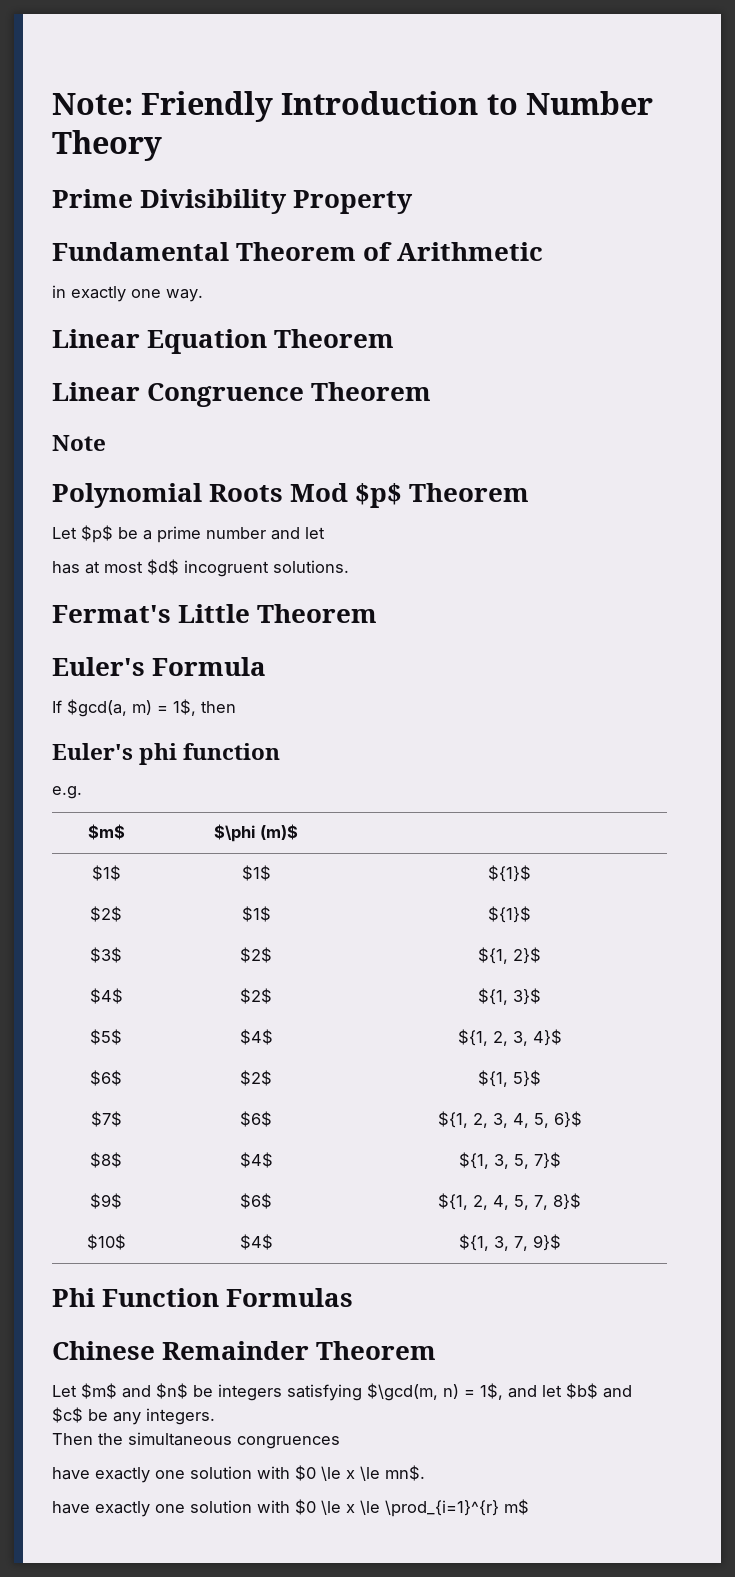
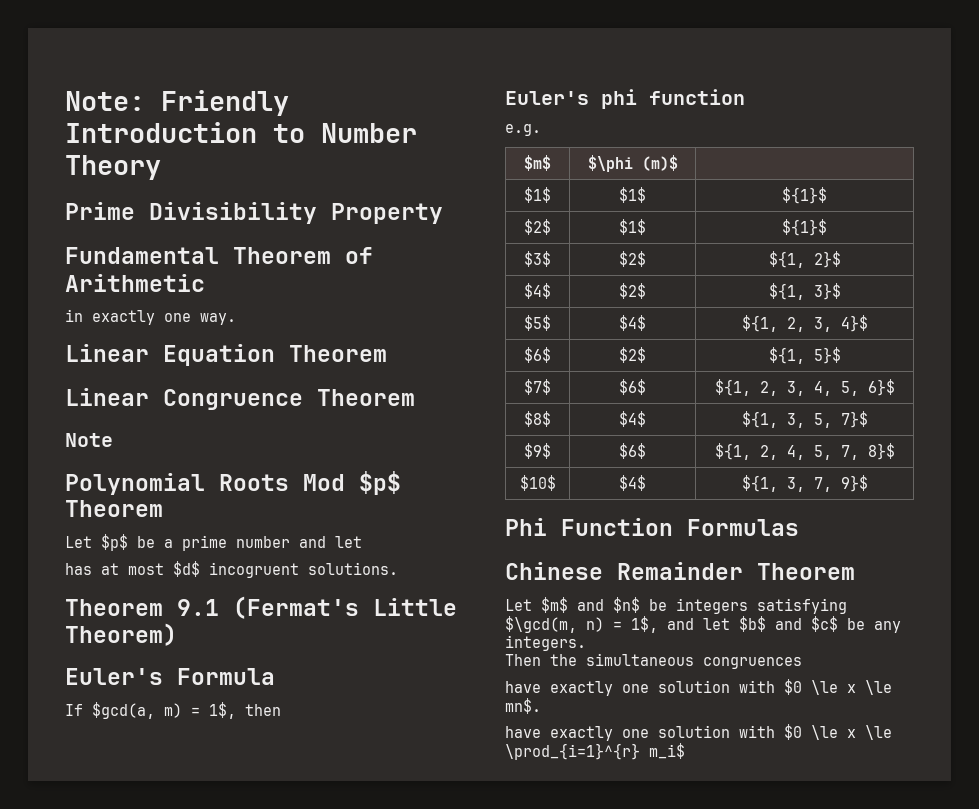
[52,604,378,623] Fermat's Little Theorem -> [65,596,457,619] [65,623,177,646] Theorem 9.1 (Fermat's Little Theorem)
[504,1499,529,1515] m$ -> [649,743,685,759] m_i$

